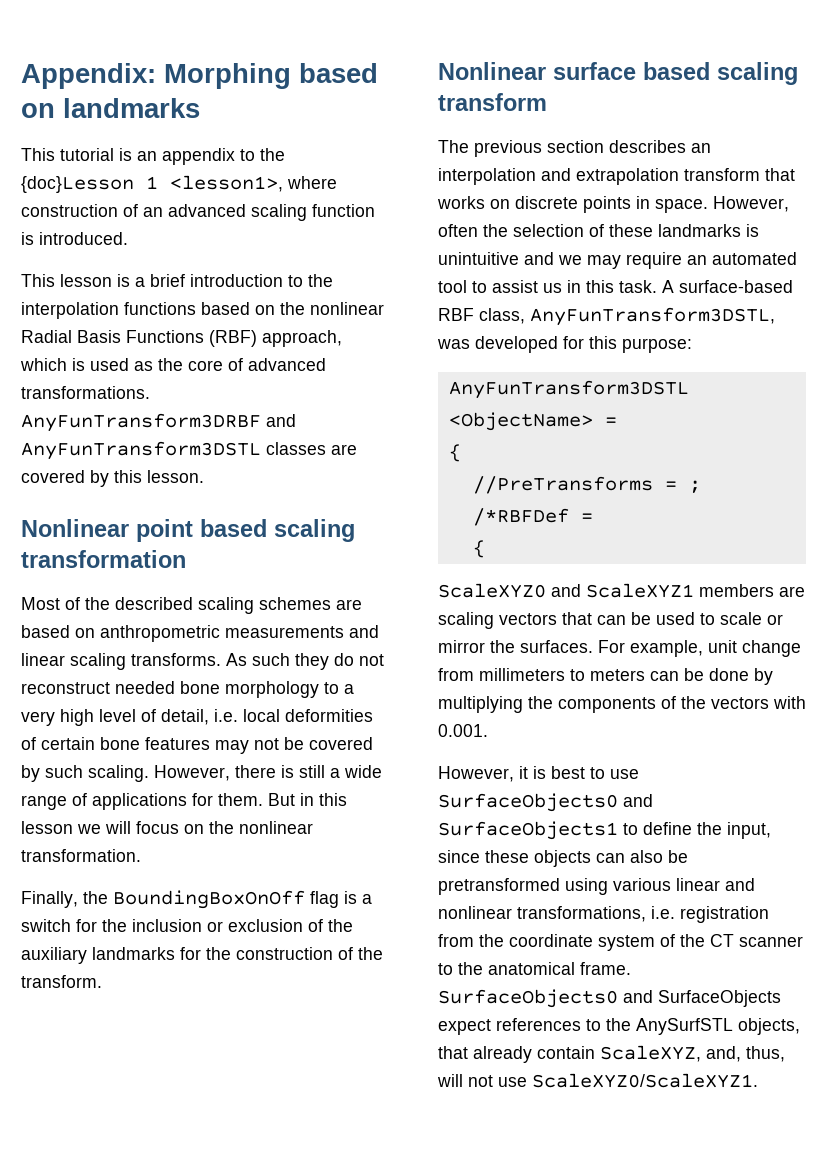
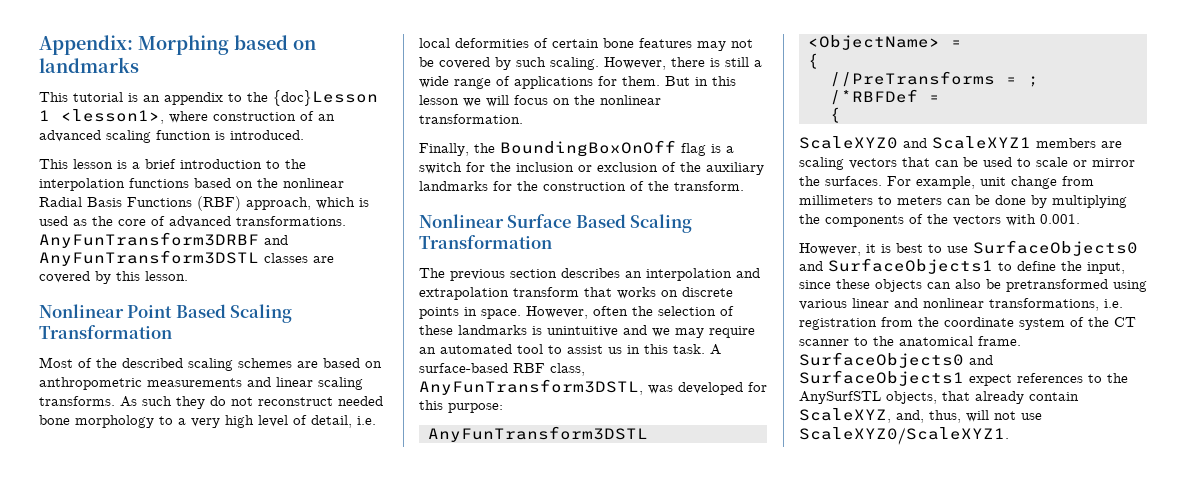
[136,519,355,542] [21,550,186,568] point based scaling transformation -> [127,304,293,323] [39,325,172,339] Point Based Scaling Transformation
[553,62,798,85] [438,93,547,111] surface based scaling transform -> [507,214,693,233] [419,235,552,249] Surface Based Scaling Transformation
[658,990,781,1007] SurfaceObjects -> [799,370,964,386] SurfaceObjects1

